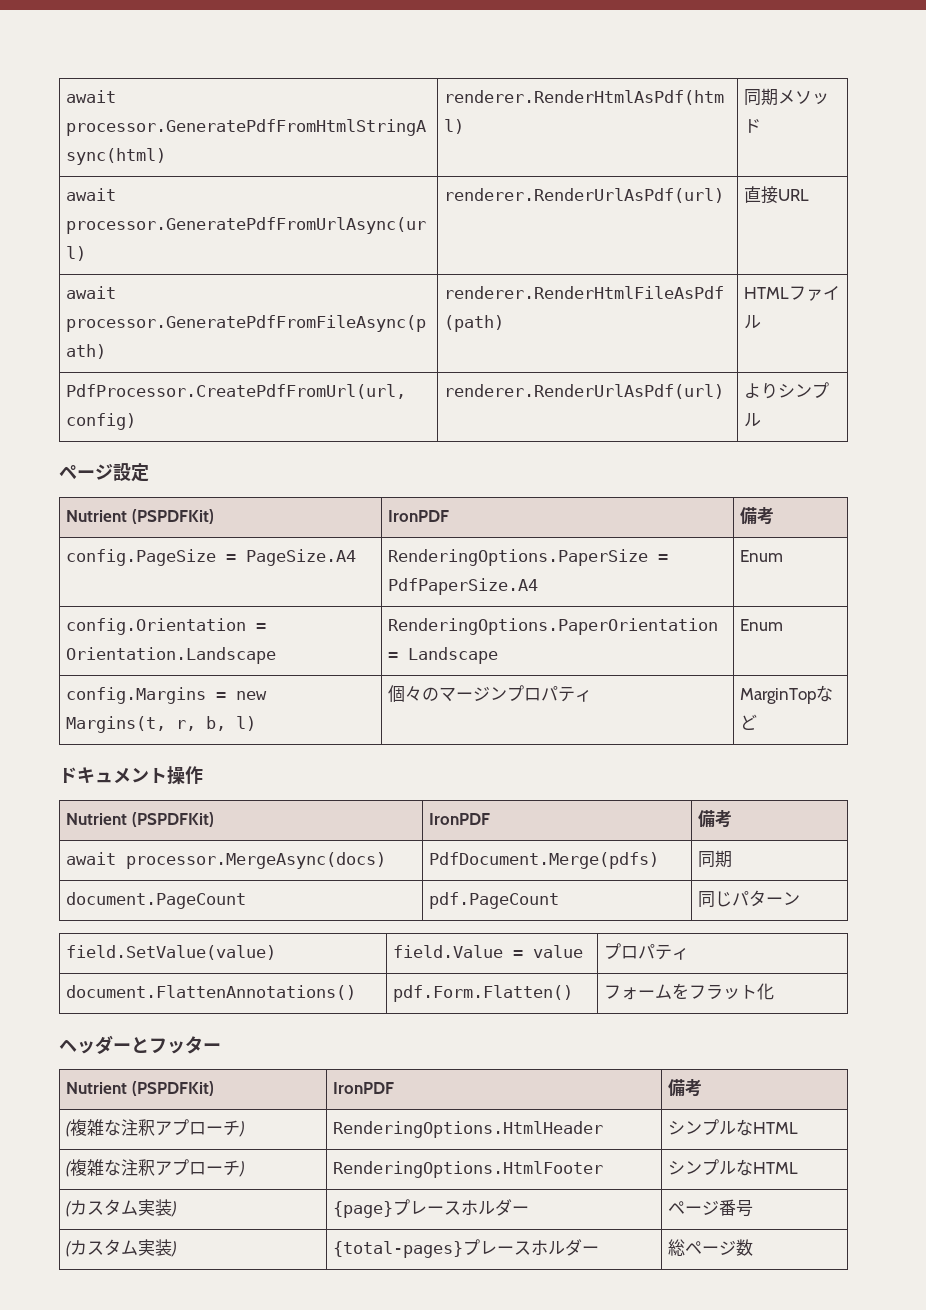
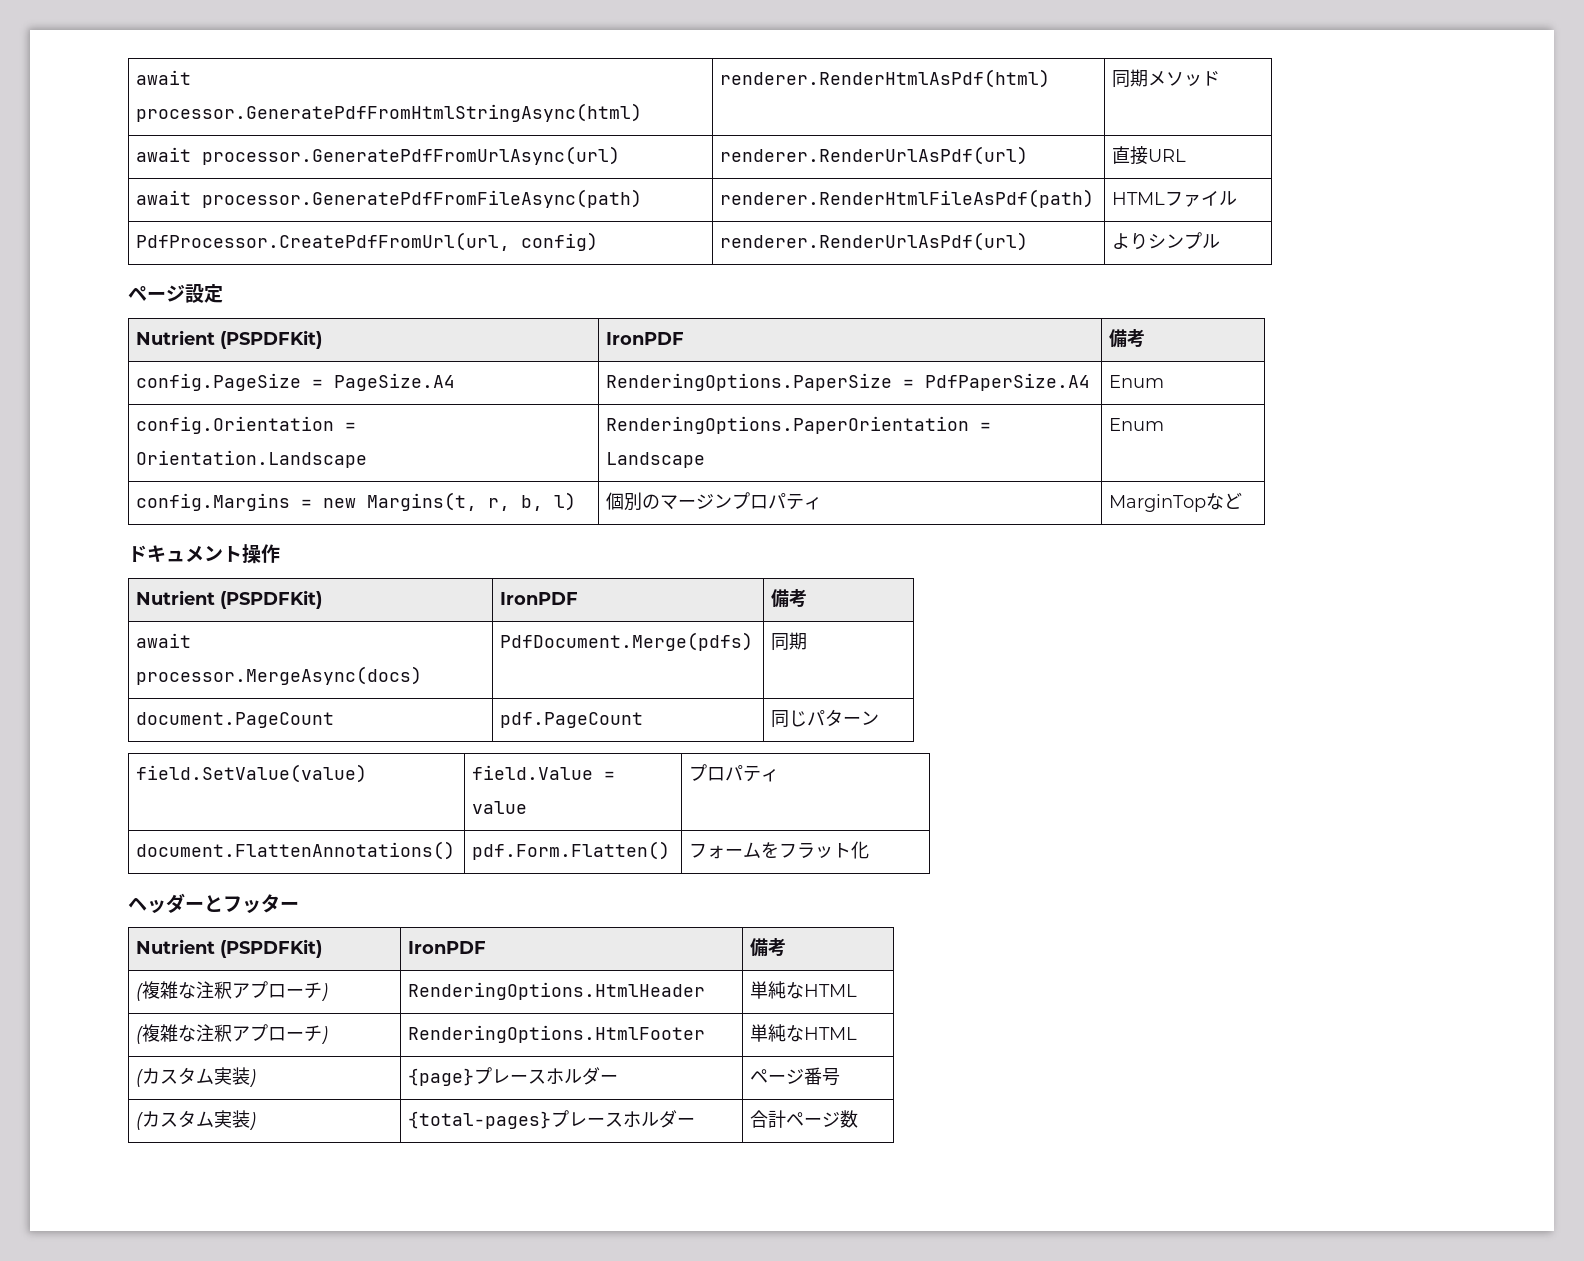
[405,686,423,701] 々 -> [624,492,643,511] 別
[668,1119,737,1135] シンプル -> [750,981,787,999] 単純
[668,1159,737,1175] シンプル -> [750,1024,787,1042] 単純
[668,1239,686,1256] 総 -> [750,1110,787,1128] 合計

